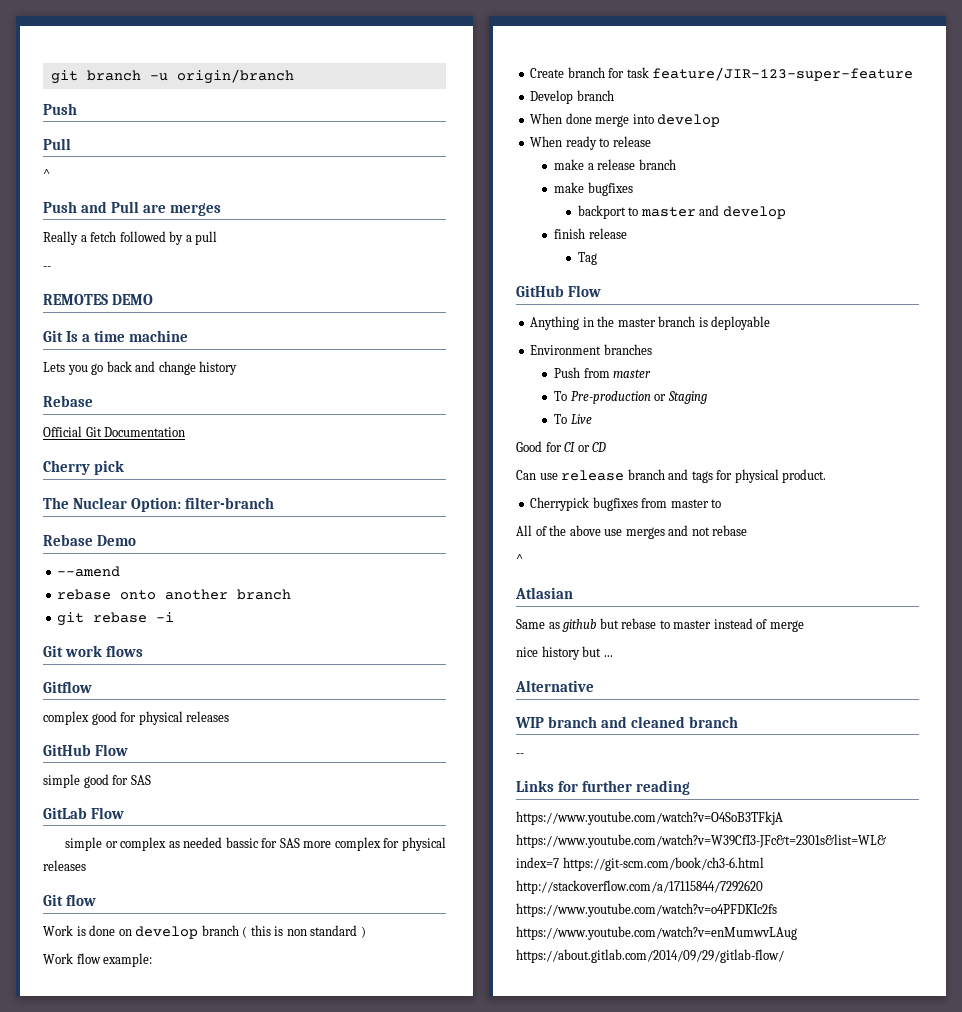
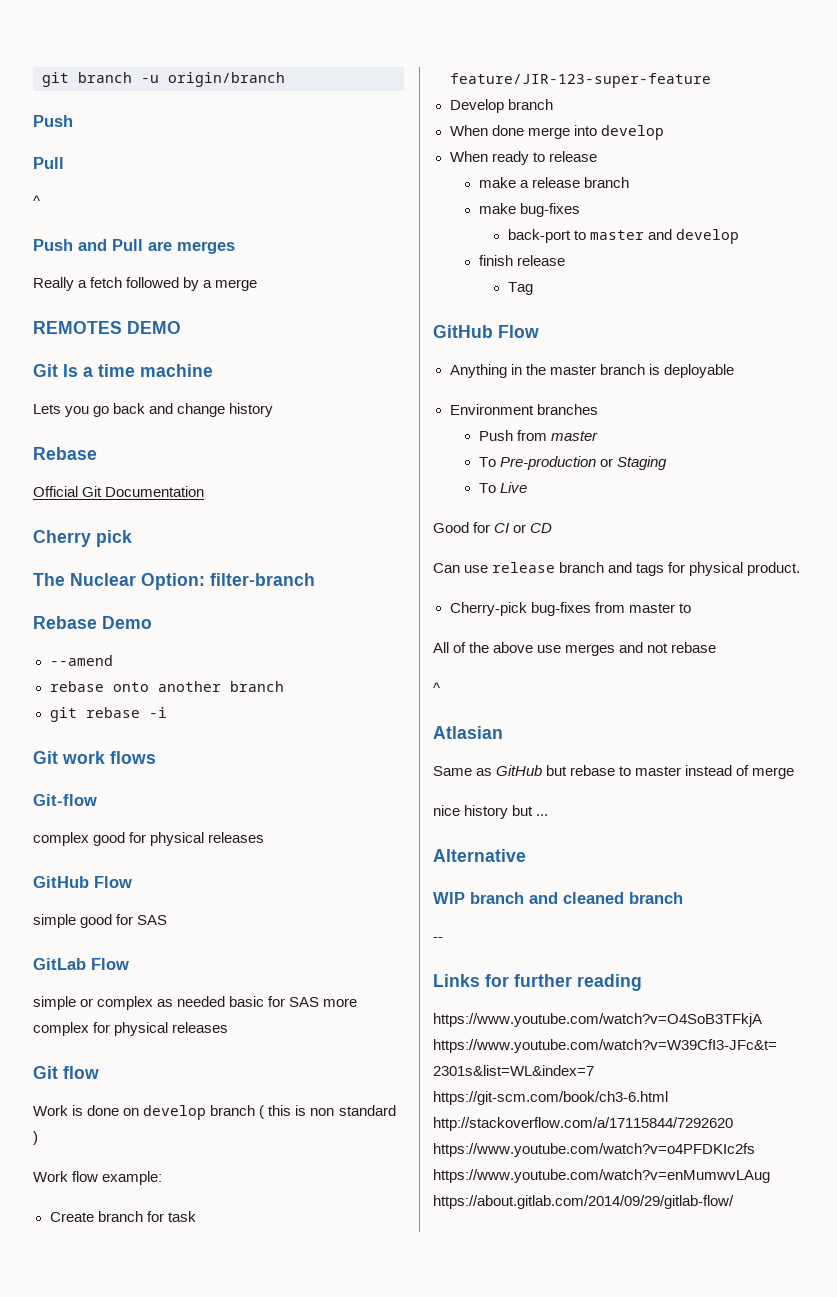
[195,231,218,245] [43,266,51,270] pull // -- -> [215,279,258,291] merge
[43,681,92,693] Gitflow -> [33,794,97,806] Git-flow
[225,837,259,848] bassic -> [229,996,265,1007] basic
[587,182,633,196] [577,205,626,219] bugfixes // backport -> [519,203,580,217] [507,229,571,243] bug-fixes // back-port
[530,497,638,511] Cherrypick bugfixes -> [449,602,591,616] Cherry-pick bug-fixes
[562,619,597,632] github -> [496,765,543,776] GitHub

